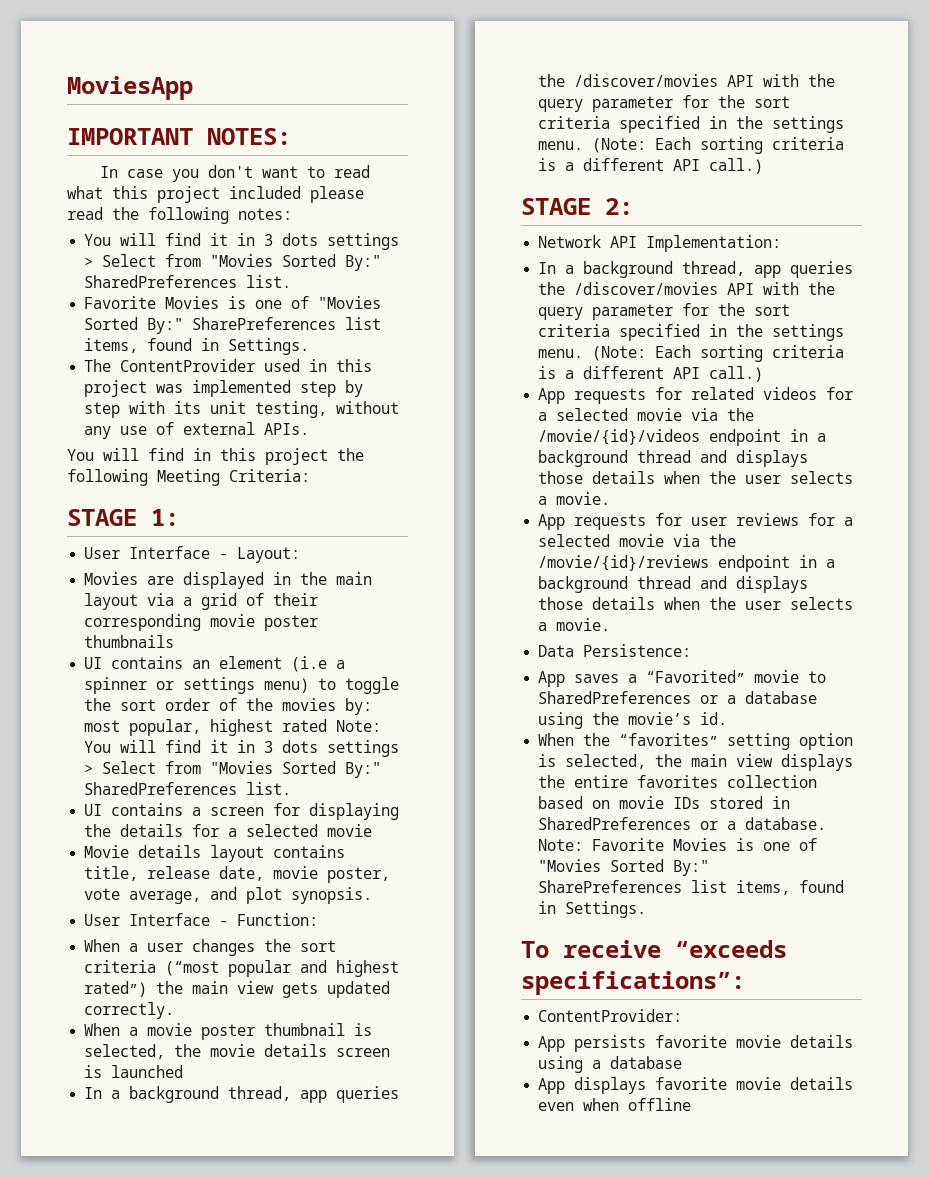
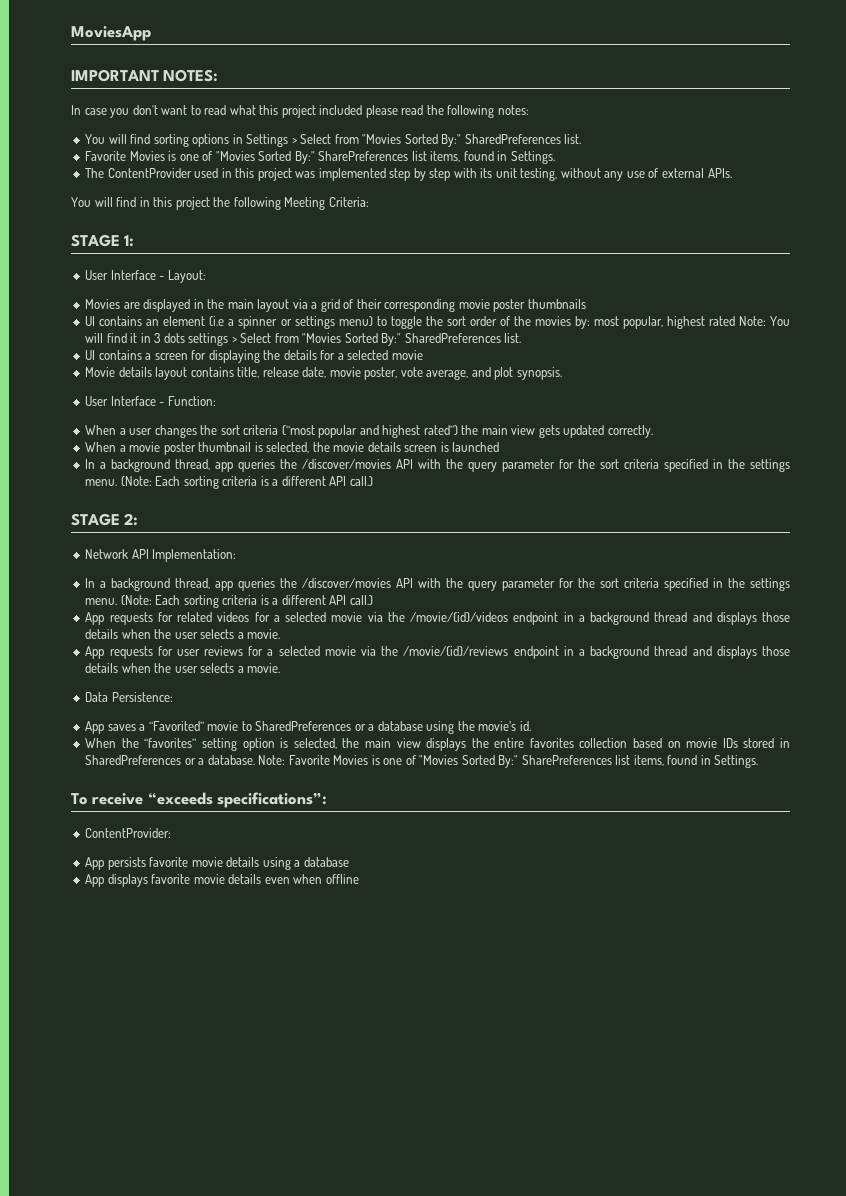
[210,233,400,250] it in 3 dots settings -> [153,134,289,147] sorting options in Settings

